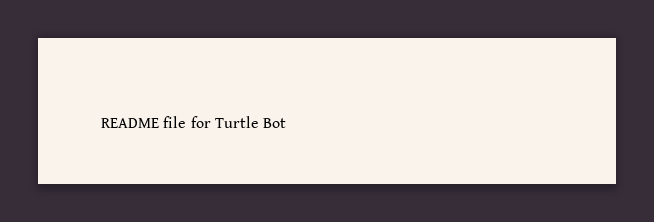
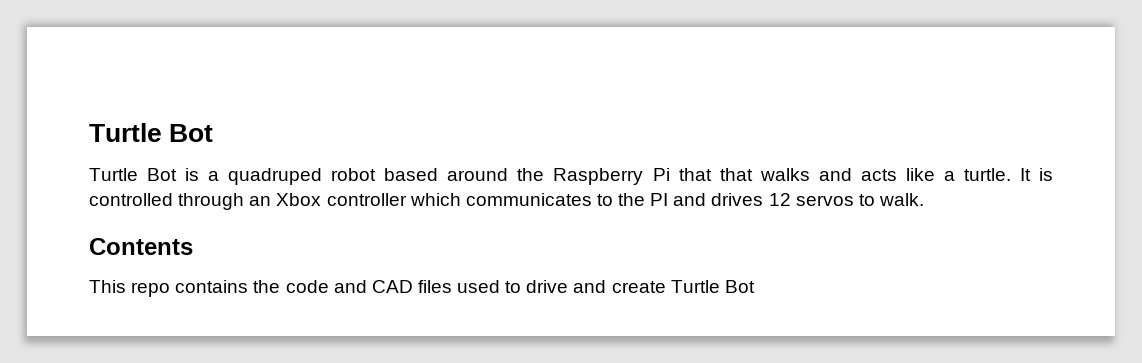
[101,116,287,128] README file for Turtle Bot -> [89,123,214,142] [89,168,1053,185] [89,193,924,210] [89,238,193,255] [89,280,755,297] Turtle Bot // Turtle Bot is a quadruped robot based around the Raspberry Pi that that walks and acts like a turtle. It is controlled through an Xbox controller which communicates to the PI and drives 12 servos to walk. // Contents // This repo contains the code and CAD files used to drive and create Turtle Bot

